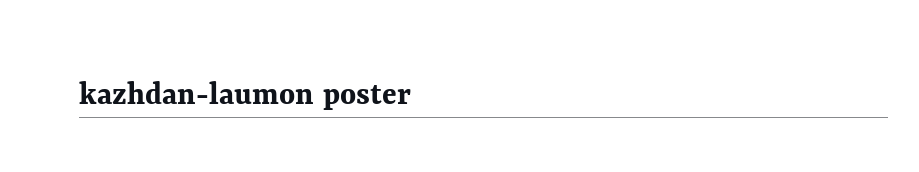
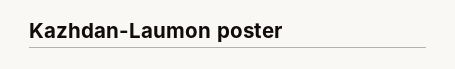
[79,81,314,104] kazhdan-laumon -> [29,23,211,38] Kazhdan-Laumon

